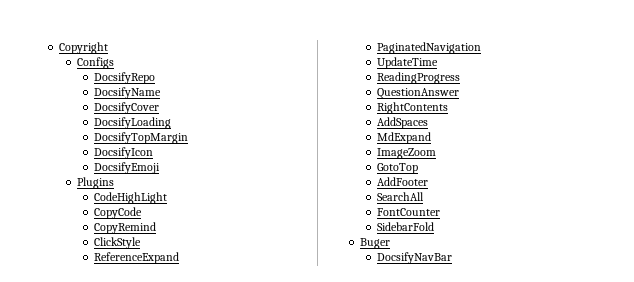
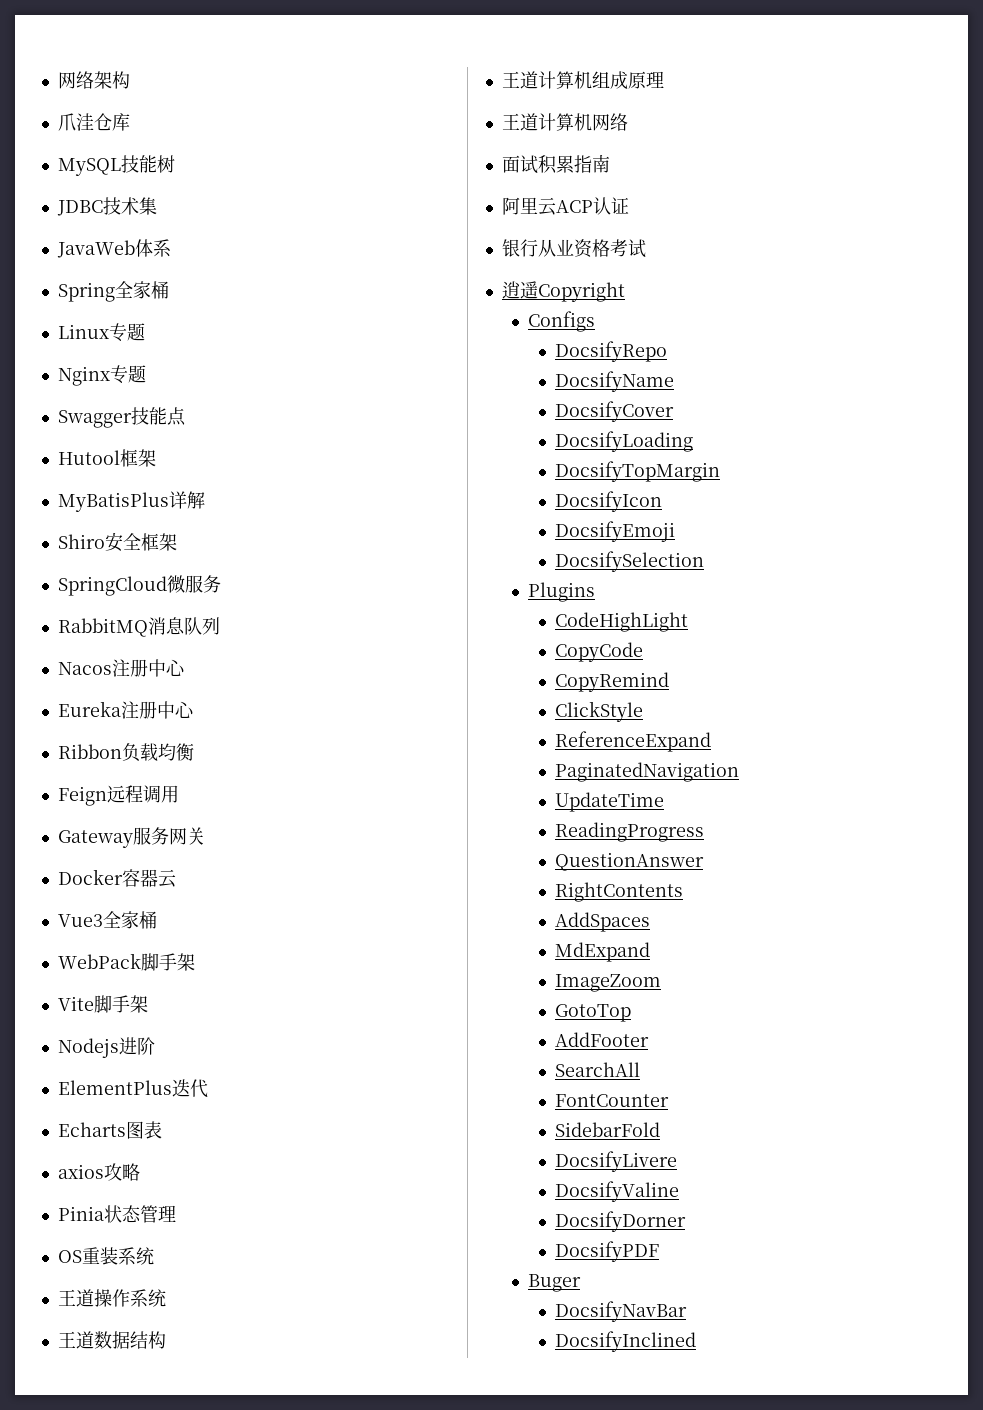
(59, 48) none -> [57,71,130,89] [57,113,130,131] [57,155,175,176] [56,197,157,216] [56,239,171,258] [57,281,169,302] [57,323,145,342] [57,365,146,386] [57,407,186,428] [57,449,156,467] [57,491,205,512] [57,532,177,552] [57,575,221,596] [57,617,220,637] [57,659,185,677] [57,701,194,719] [57,743,194,762] [57,785,179,806] [57,827,205,848] [57,869,176,888] [57,911,157,929] [57,953,195,971] [57,995,148,1013] [57,1037,155,1058] [57,1079,208,1098] [57,1121,162,1139] [57,1163,140,1181] [57,1205,176,1223] [57,1247,154,1265] [57,1289,166,1307] [57,1331,166,1349] [501,71,664,89] [501,113,628,131] [501,154,610,174] [501,197,629,216] [501,239,646,258] [501,281,538,299] 网络架构 // 爪洼仓库 // MySQL技能树 // JDBC技术集 // JavaWeb体系 // Spring全家桶 // Linux专题 // Nginx专题 // Swagger技能点 // Hutool框架 // MyBatisPlus详解 // Shiro安全框架 // SpringCloud微服务 // RabbitMQ消息队列 // Nacos注册中心 // Eureka注册中心 // Ribbon负载均衡 // Feign远程调用 // Gateway服务网关 // Docker容器云 // Vue3全家桶 // WebPack脚手架 // Vite脚手架 // Nodejs进阶 // ElementPlus迭代 // Echarts图表 // axios攻略 // Pinia状态管理 // OS重装系统 // 王道操作系统 // 王道数据结构 // 王道计算机组成原理 // 王道计算机网络 // 面试积累指南 // 阿里云ACP认证 // 银行从业资格考试 // 逍遥
(160, 168) none -> [555,551,705,572] // DocsifySelection
(434, 226) none -> [555,1151,678,1172] [555,1181,680,1202] [555,1211,687,1232] [555,1241,660,1262] // DocsifyLivere // DocsifyValine // DocsifyDorner // DocsifyPDF
(452, 258) none -> [555,1331,697,1352] // DocsifyInclined

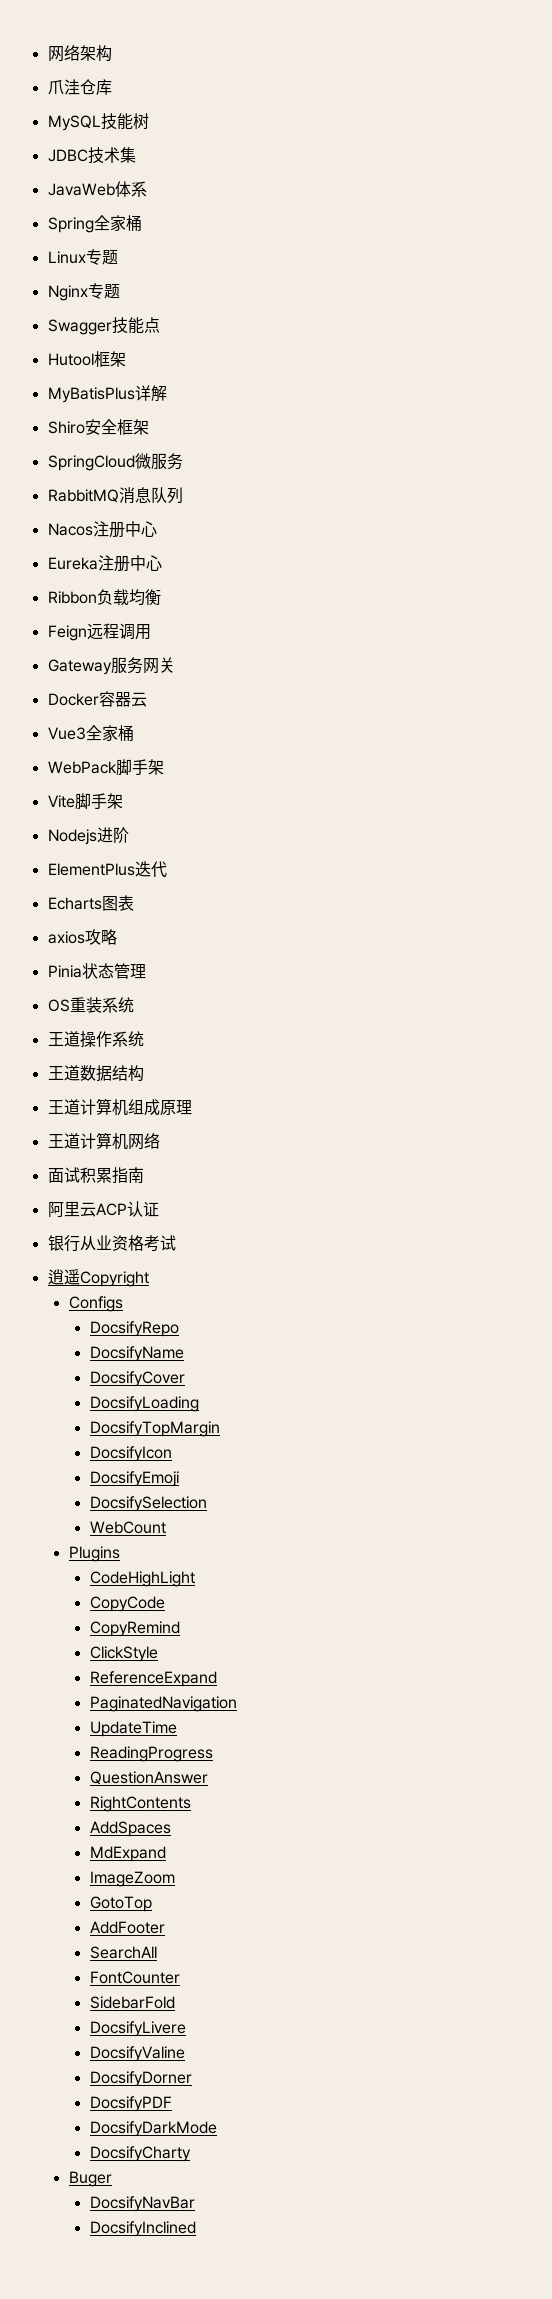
(705, 561) none -> [89,1521,166,1534] // WebCount
(660, 1251) none -> [89,2121,217,2137] [89,2146,191,2162] // DocsifyDarkMode // DocsifyCharty

